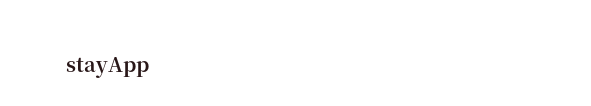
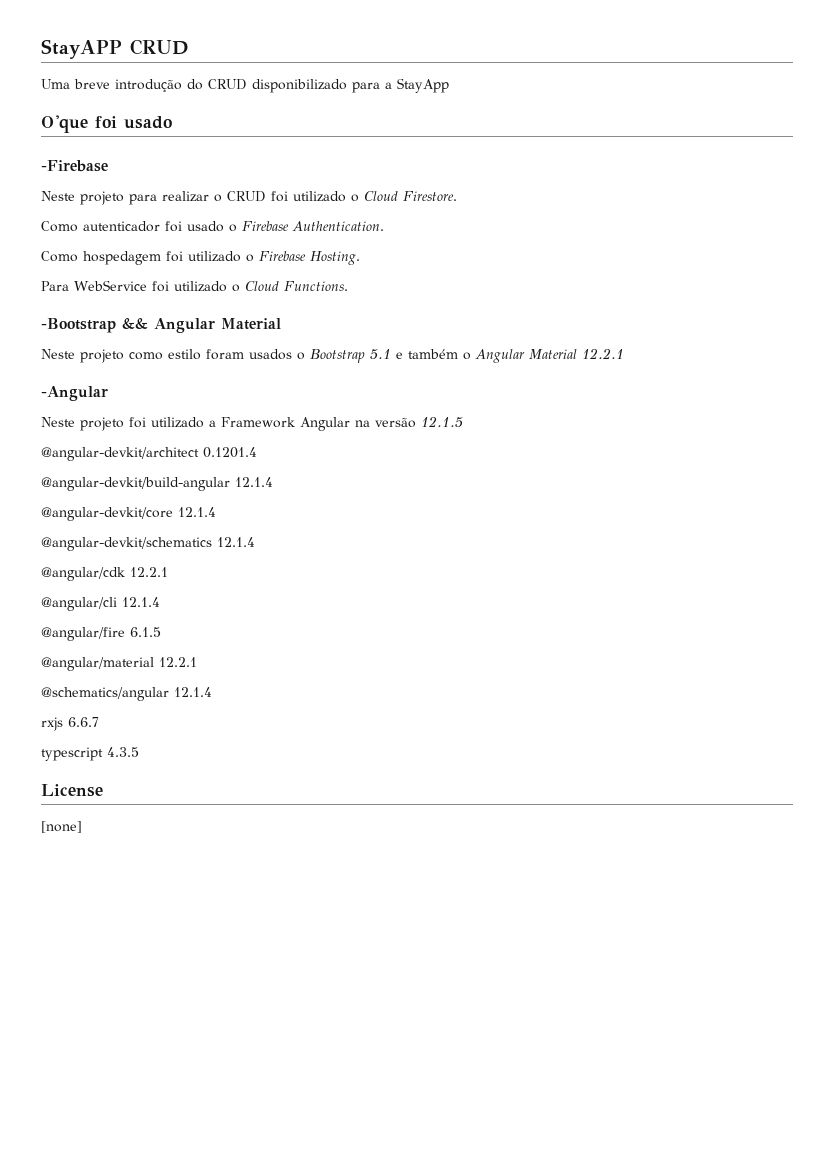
[66,57,149,78] stayApp -> [41,39,189,59] [41,78,449,93] [41,115,172,133] [41,160,108,172] [41,191,457,205] [41,221,384,232] [41,251,360,265] [41,280,348,292] [41,318,281,333] [41,348,624,363] [41,386,108,401] [41,416,463,431] [41,447,257,461] [41,477,273,491] [41,507,216,521] [41,537,255,551] [41,567,168,581] [41,597,160,611] [41,627,161,641] [41,657,197,671] [41,687,212,701] [41,717,99,731] [41,747,139,761] [41,784,103,797] [41,821,82,833] StayAPP CRUD // Uma breve introdução do CRUD disponibilizado para a StayApp // O'que foi usado // -Firebase // Neste projeto para realizar o CRUD foi utilizado o Cloud Firestore. // Como autenticador foi usado o Firebase Authentication. // Como hospedagem foi utilizado o Firebase Hosting. // Para WebService foi utilizado o Cloud Functions. // -Bootstrap && Angular Material // Neste projeto como estilo foram usados o Bootstrap 5.1 e também o Angular Material 12.2.1 // -Angular // Neste projeto foi utilizado a Framework Angular na versão 12.1.5 // @angular-devkit/architect 0.1201.4 // @angular-devkit/build-angular 12.1.4 // @angular-devkit/core 12.1.4 // @angular-devkit/schematics 12.1.4 // @angular/cdk 12.2.1 // @angular/cli 12.1.4 // @angular/fire 6.1.5 // @angular/material 12.2.1 // @schematics/angular 12.1.4 // rxjs 6.6.7 // typescript 4.3.5 // License // [none]

